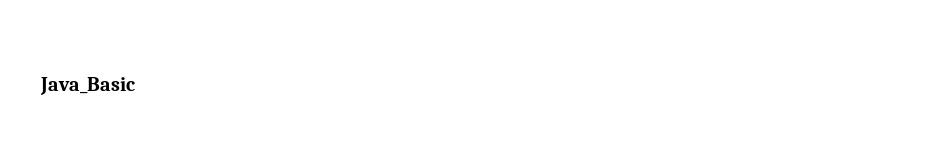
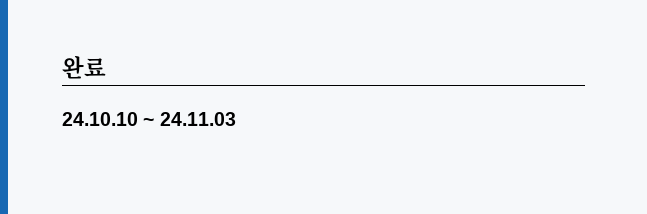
[40,77,135,95] Java_Basic -> [62,56,106,79] [62,112,236,126] 완료 // 24.10.10 ~ 24.11.03

